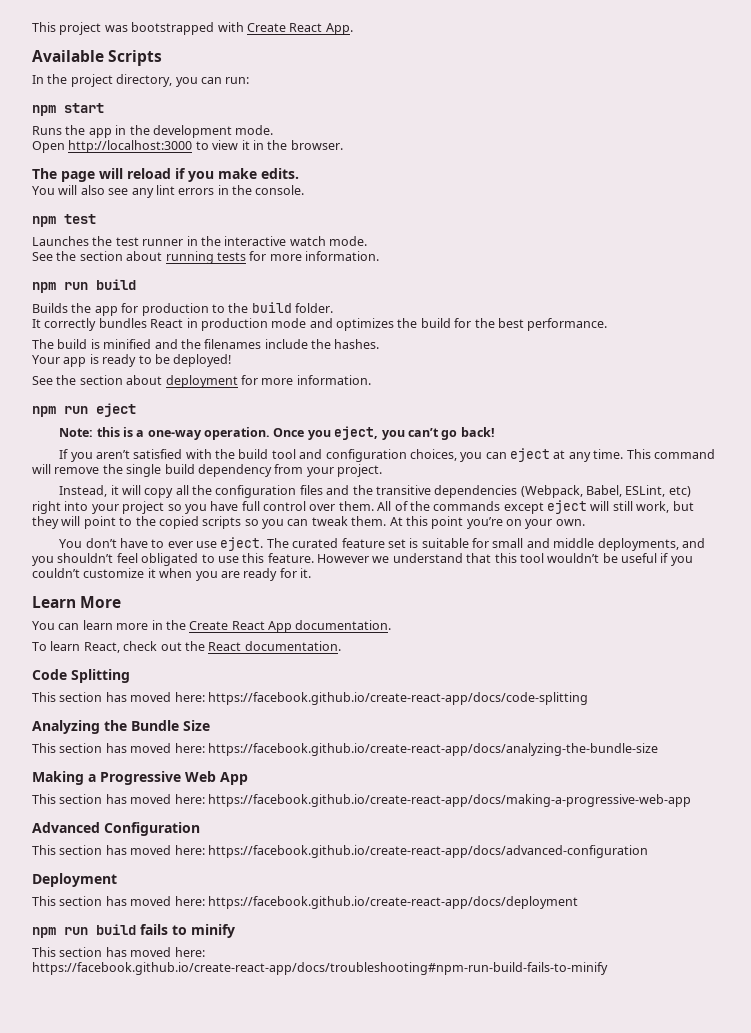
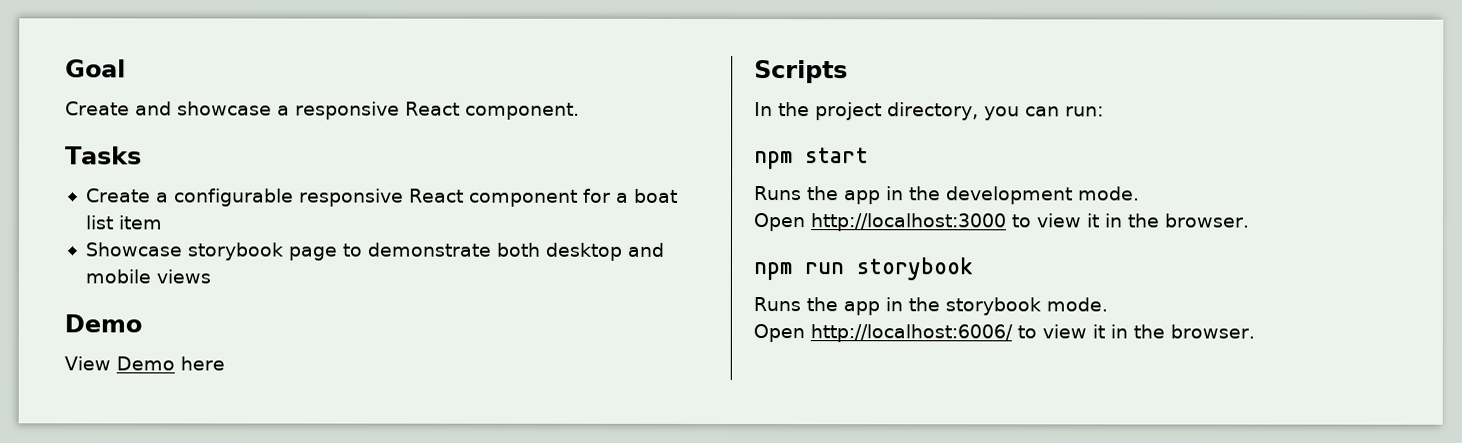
[32,22,353,35] [32,50,104,62] This project was bootstrapped with Create React App. // Available -> [65,59,126,78] [65,101,580,120] [65,146,142,165] [85,188,678,207] [84,215,163,230] [84,242,664,261] [84,269,211,284] [64,314,142,333] [64,356,225,371] Goal // Create and showcase a responsive React component. // Tasks // Create a configurable responsive React component for a boat list item // Showcase storybook page to demonstrate both desktop and mobile views // Demo // View Demo here //
[32,168,299,182] [32,185,305,198] [32,214,96,227] [32,236,367,246] [32,251,379,264] [32,279,136,293] [32,302,333,316] [32,318,608,331] [32,339,380,349] [32,354,232,367] [32,375,371,388] [32,403,136,417] [59,426,495,440] [59,448,715,462] [32,464,382,477] [59,485,691,498] [32,500,694,514] [32,516,585,529] [59,537,705,551] [32,553,693,566] [32,568,311,581] [32,596,122,608] [32,620,392,633] [32,641,341,653] [32,669,130,683] [32,692,588,705] [32,720,210,734] [32,743,658,756] [32,771,248,785] [32,794,691,807] [32,822,200,836] [32,845,648,858] [32,873,117,887] [32,896,578,909] [32,924,235,938] [32,947,205,957] [32,962,608,975] The page will reload if you make edits. // You will also see any lint errors in the console. // npm test // Launches the test runner in the interactive watch mode. // See the section about running tests for more information. // npm run build // Builds the app for production to the build folder. // It correctly bundles React in production mode and optimizes the build for the best performance. // The build is minified and the filenames include the hashes. // Your app is ready to be deployed! // See the section about deployment for more information. // npm run eject // Note: this is a one-way operation. Once you eject, you can’t go back! // If you aren’t satisfied with the build tool and configuration choices, you can eject at any time. This command will remove the single build dependency from your project. // Instead, it will copy all the configuration files and the transitive dependencies (Webpack, Babel, ESLint, etc) right into your project so you have full control over them. All of the commands except eject will still work, but they will point to the copied scripts so you can tweak them. At this point you’re on your own. // You don’t have to ever use eject. The curated feature set is suitable for small and middle deployments, and you shouldn’t feel obligated to use this feature. However we understand that this tool wouldn’t be useful if you couldn’t customize it when you are ready for it. // Learn More // You can learn more in the Create React App documentation. // To learn React, check out the React documentation. // Code Splitting // This section has moved here: https://facebook.github.io/create-react-app/docs/code-splitting // Analyzing the Bundle Size // This section has moved here: https://facebook.github.io/create-react-app/docs/analyzing-the-bundle-size // Making a Progressive Web App // This section has moved here: https://facebook.github.io/create-react-app/docs/making-a-progressive-web-app // Advanced Configuration // This section has moved here: https://facebook.github.io/create-react-app/docs/advanced-configuration // Deployment // This section has moved here: https://facebook.github.io/create-react-app/docs/deployment // npm run build fails to minify // This section has moved here: https://facebook.github.io/create-react-app/docs/troubleshooting#npm-run-build-fails-to-minify -> [753,257,973,281] [753,297,1108,316] [753,324,1255,343] npm run storybook // Runs the app in the storybook mode. // Open http://localhost:6006/ to view it in the browser.

